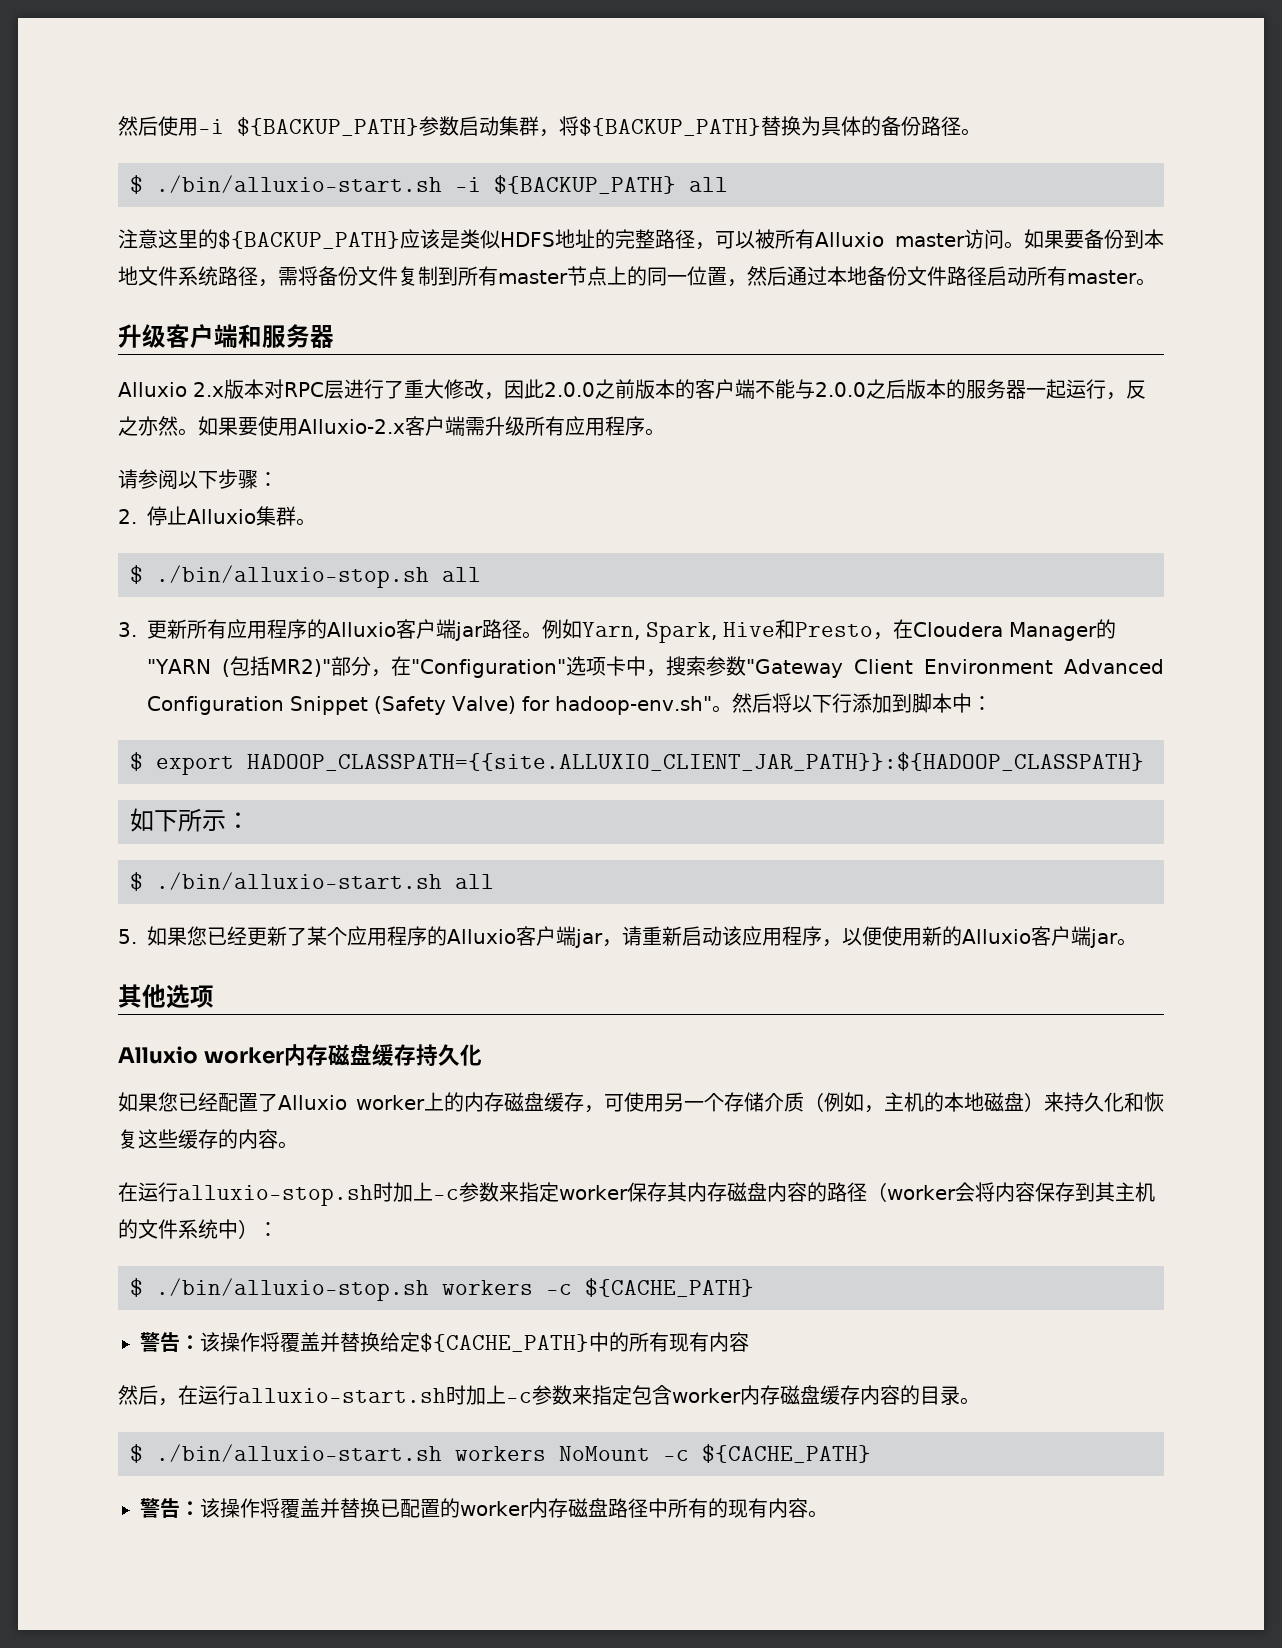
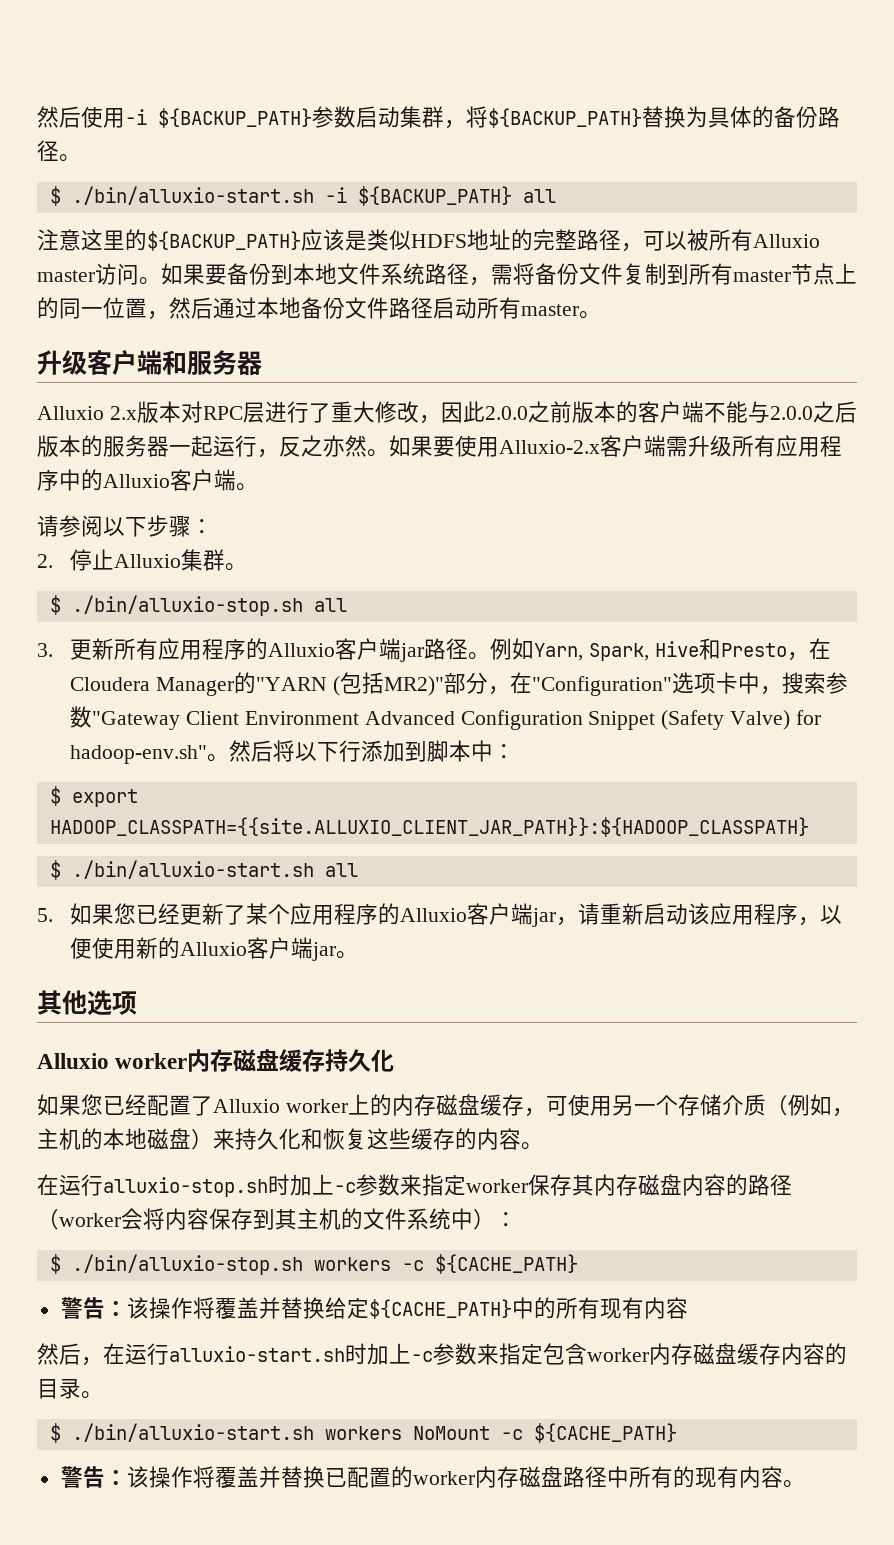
(645, 426) none -> [59,469,236,491] 中的Alluxio客户端
[130,808,250,832] // 如下所示： -> (809, 827) none

